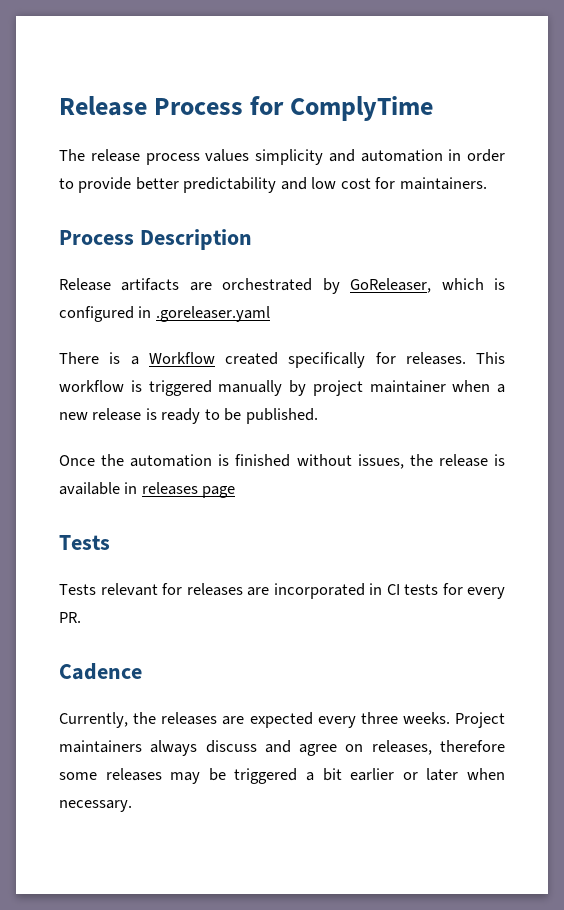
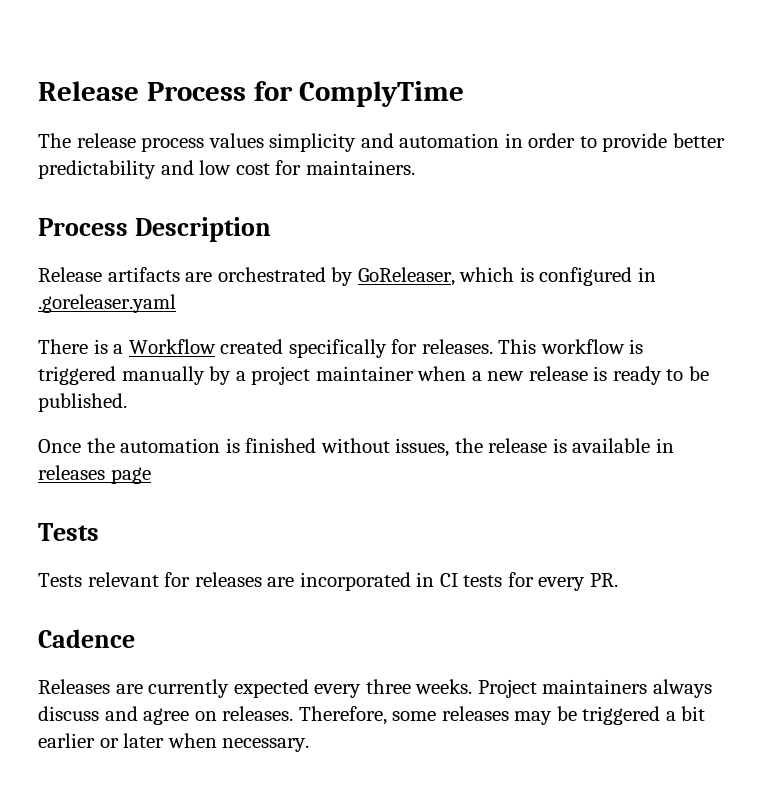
(306, 388) none -> [235,371,246,381] a
[59,712,245,728] Currently, the releases are -> [38,679,230,698] Releases are currently
[371,740,505,755] releases, therefore -> [222,706,387,725] releases. Therefore,

